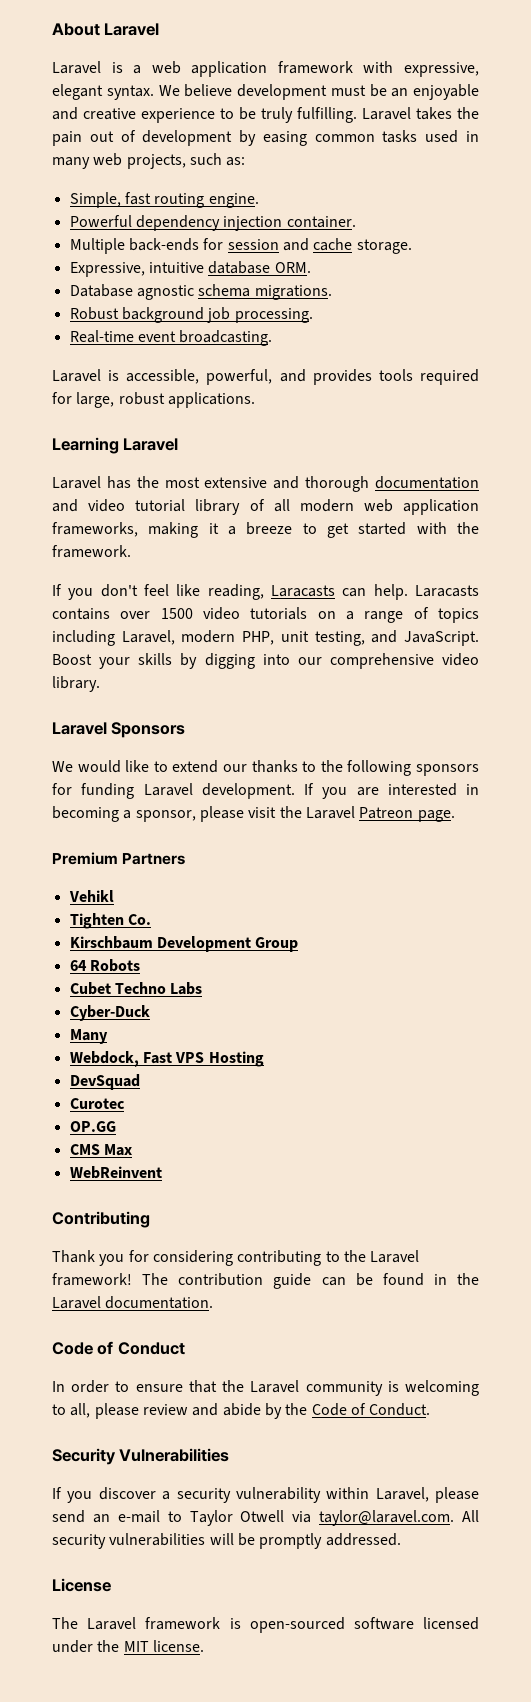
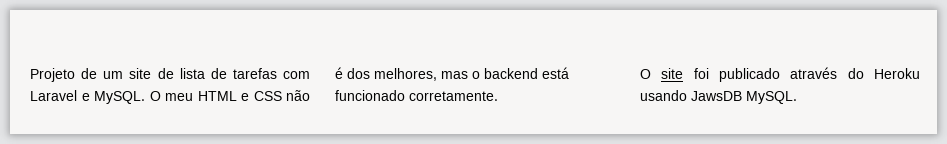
[52,23,160,36] [52,61,479,77] [52,84,479,100] [52,107,479,123] [52,130,479,146] [52,153,246,169] [69,192,259,208] [69,215,356,231] [69,238,412,254] [69,261,311,277] [69,284,332,300] [69,307,313,323] [69,330,273,346] [52,369,480,385] [52,392,255,408] [52,437,179,454] [52,476,479,492] [52,499,479,515] [52,522,479,538] [52,545,131,558] [52,584,479,600] [52,607,479,623] [52,630,479,646] [52,653,479,669] [52,676,100,692] [52,722,186,738] [52,760,479,776] [52,783,479,799] [52,806,455,822] [52,852,186,865] [68,890,114,902] [69,913,151,929] [69,936,299,952] [69,959,140,972] [69,982,203,995] [69,1005,150,1021] [69,1029,108,1044] [69,1051,264,1067] [69,1074,140,1090] [69,1098,125,1109] [69,1121,116,1132] [69,1144,132,1156] [69,1166,162,1179] [52,1211,150,1228] [52,1250,420,1266] [52,1273,479,1289] [52,1296,214,1309] [52,1341,185,1355] [52,1380,480,1396] [52,1403,431,1419] [52,1448,230,1465] [52,1487,479,1503] [52,1510,479,1526] [52,1533,401,1549] [52,1578,111,1592] [52,1617,480,1633] [52,1640,204,1653] About Laravel // Laravel is a web application framework with expressive, elegant syntax. We believe development must be an enjoyable and creative experience to be truly fulfilling. Laravel takes the pain out of development by easing common tasks used in many web projects, such as: // Simple, fast routing engine. // Powerful dependency injection container. // Multiple back-ends for session and cache storage. // Expressive, intuitive database ORM. // Database agnostic schema migrations. // Robust background job processing. // Real-time event broadcasting. // Laravel is accessible, powerful, and provides tools required for large, robust applications. // Learning Laravel // Laravel has the most extensive and thorough documentation and video tutorial library of all modern web application frameworks, making it a breeze to get started with the framework. // If you don't feel like reading, Laracasts can help. Laracasts contains over 1500 video tutorials on a range of topics including Laravel, modern PHP, unit testing, and JavaScript. Boost your skills by digging into our comprehensive video library. // Laravel Sponsors // We would like to extend our thanks to the following sponsors for funding Laravel development. If you are interested in becoming a sponsor, please visit the Laravel Patreon page. // Premium Partners // Vehikl // Tighten Co. // Kirschbaum Development Group // 64 Robots // Cubet Techno Labs // Cyber-Duck // Many // Webdock, Fast VPS Hosting // DevSquad // Curotec // OP.GG // CMS Max // WebReinvent // Contributing // Thank you for considering contributing to the Laravel framework! The contribution guide can be found in the Laravel documentation. // Code of Conduct // In order to ensure that the Laravel community is welcoming to all, please review and abide by the Code of Conduct. // Security Vulnerabilities // If you discover a security vulnerability within Laravel, please send an e-mail to Taylor Otwell via taylor@laravel.com. All security vulnerabilities will be promptly addressed. // License // The Laravel framework is open-sourced software licensed under the MIT license. -> [30,68,310,82] [30,90,310,104] [335,67,569,81] [335,90,498,101] [640,67,920,82] [640,90,797,104] Projeto de um site de lista de tarefas com Laravel e MySQL. O meu HTML e CSS não é dos melhores, mas o backend está funcionado corretamente. // O site foi publicado através do Heroku usando JawsDB MySQL.

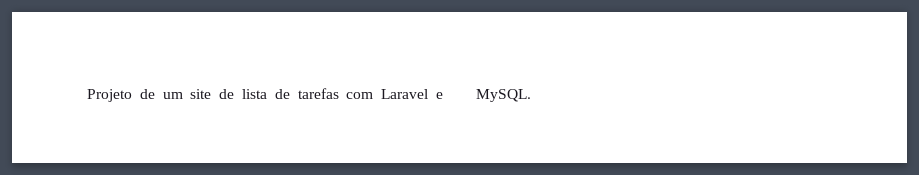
[149,90,310,101] [335,67,569,81] [335,90,498,101] [640,67,920,82] [640,90,797,104] O meu HTML e CSS não é dos melhores, mas o backend está funcionado corretamente. // O site foi publicado através do Heroku usando JawsDB MySQL. -> (531, 95) none

